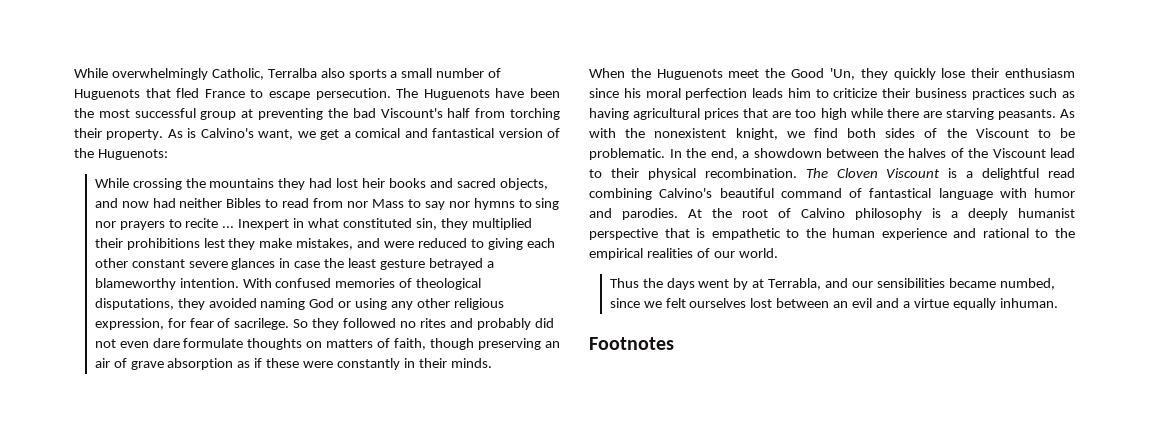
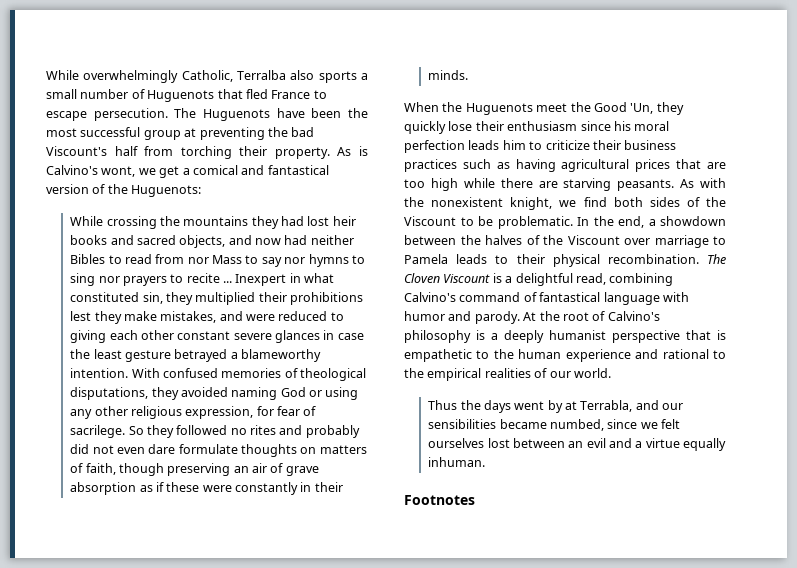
[258,129,294,140] want, -> [101,166,136,177] wont,
[1050,148,1075,158] lead -> [624,235,726,248] [404,254,488,264] over marriage to Pamela leads
[1048,168,1075,178] read -> [575,273,606,285] read,
[719,188,774,198] beautiful -> (456, 297) none
[622,208,678,220] parodies. -> [474,311,520,324] parody.
[801,208,845,218] Calvino -> [607,311,660,321] Calvino's

